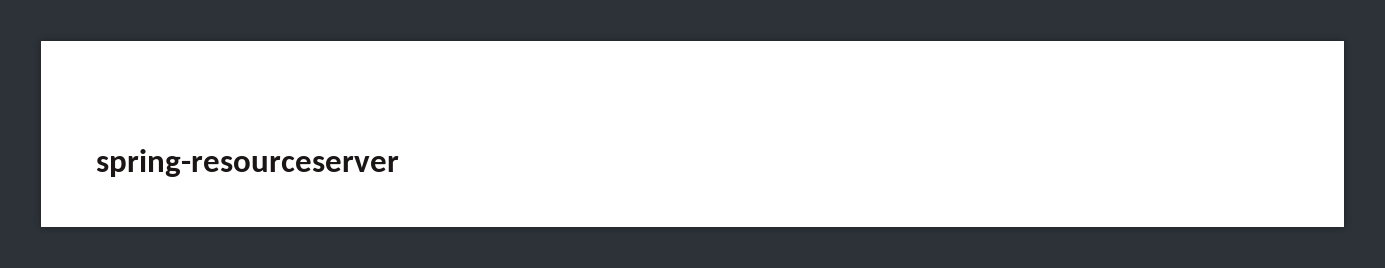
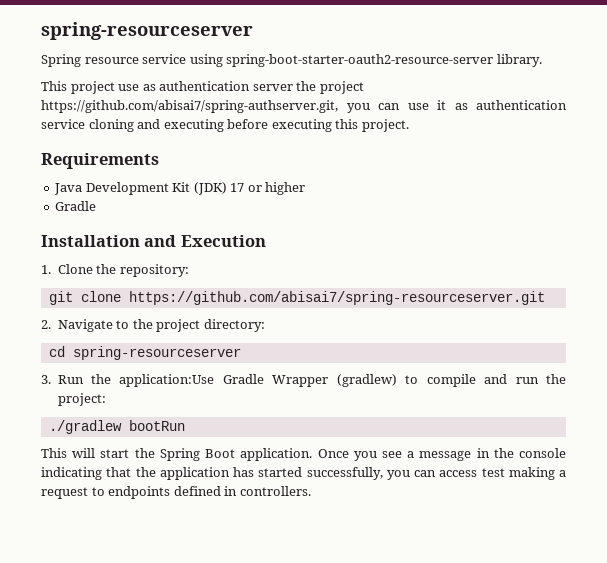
[96,149,399,177] spring-resourceserver -> [41,22,253,40] [41,54,542,67] [41,81,364,94] [41,100,567,113] [41,119,409,132] [41,153,159,169] [54,182,306,195] [55,201,97,211] [41,235,266,247] [41,264,189,277] [48,291,545,305] [41,319,265,332] [48,346,241,360] [41,374,566,387] [57,393,106,406] [48,420,185,434] [41,448,567,461] [41,467,566,480] [41,486,311,499] spring-resourceserver // Spring resource service using spring-boot-starter-oauth2-resource-server library. // This project use as authentication server the project https://github.com/abisai7/spring-authserver.git, you can use it as authentication service cloning and executing before executing this project. // Requirements // Java Development Kit (JDK) 17 or higher // Gradle // Installation and Execution // 1. Clone the repository: // git clone https://github.com/abisai7/spring-resourceserver.git // 2. Navigate to the project directory: // cd spring-resourceserver // 3. Run the application:Use Gradle Wrapper (gradlew) to compile and run the project: // ./gradlew bootRun // This will start the Spring Boot application. Once you see a message in the console indicating that the application has started successfully, you can access test making a request to endpoints defined in controllers.

